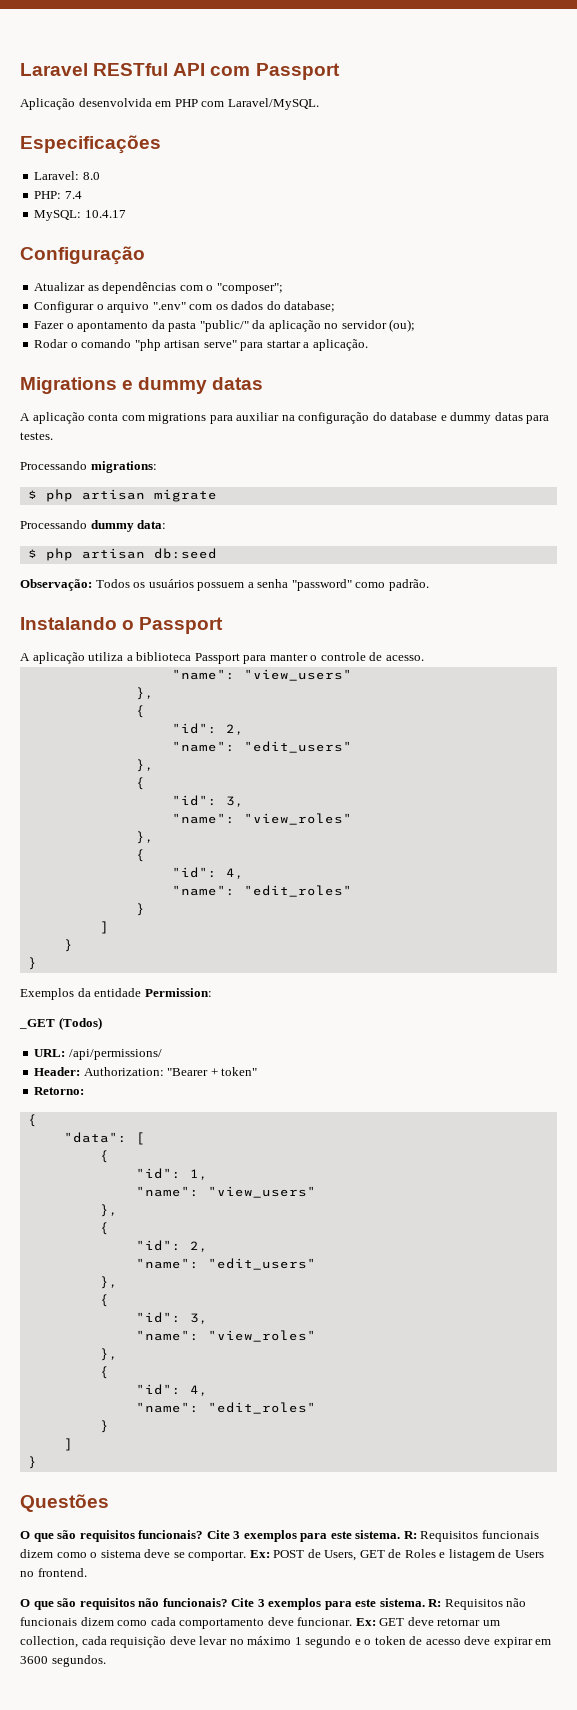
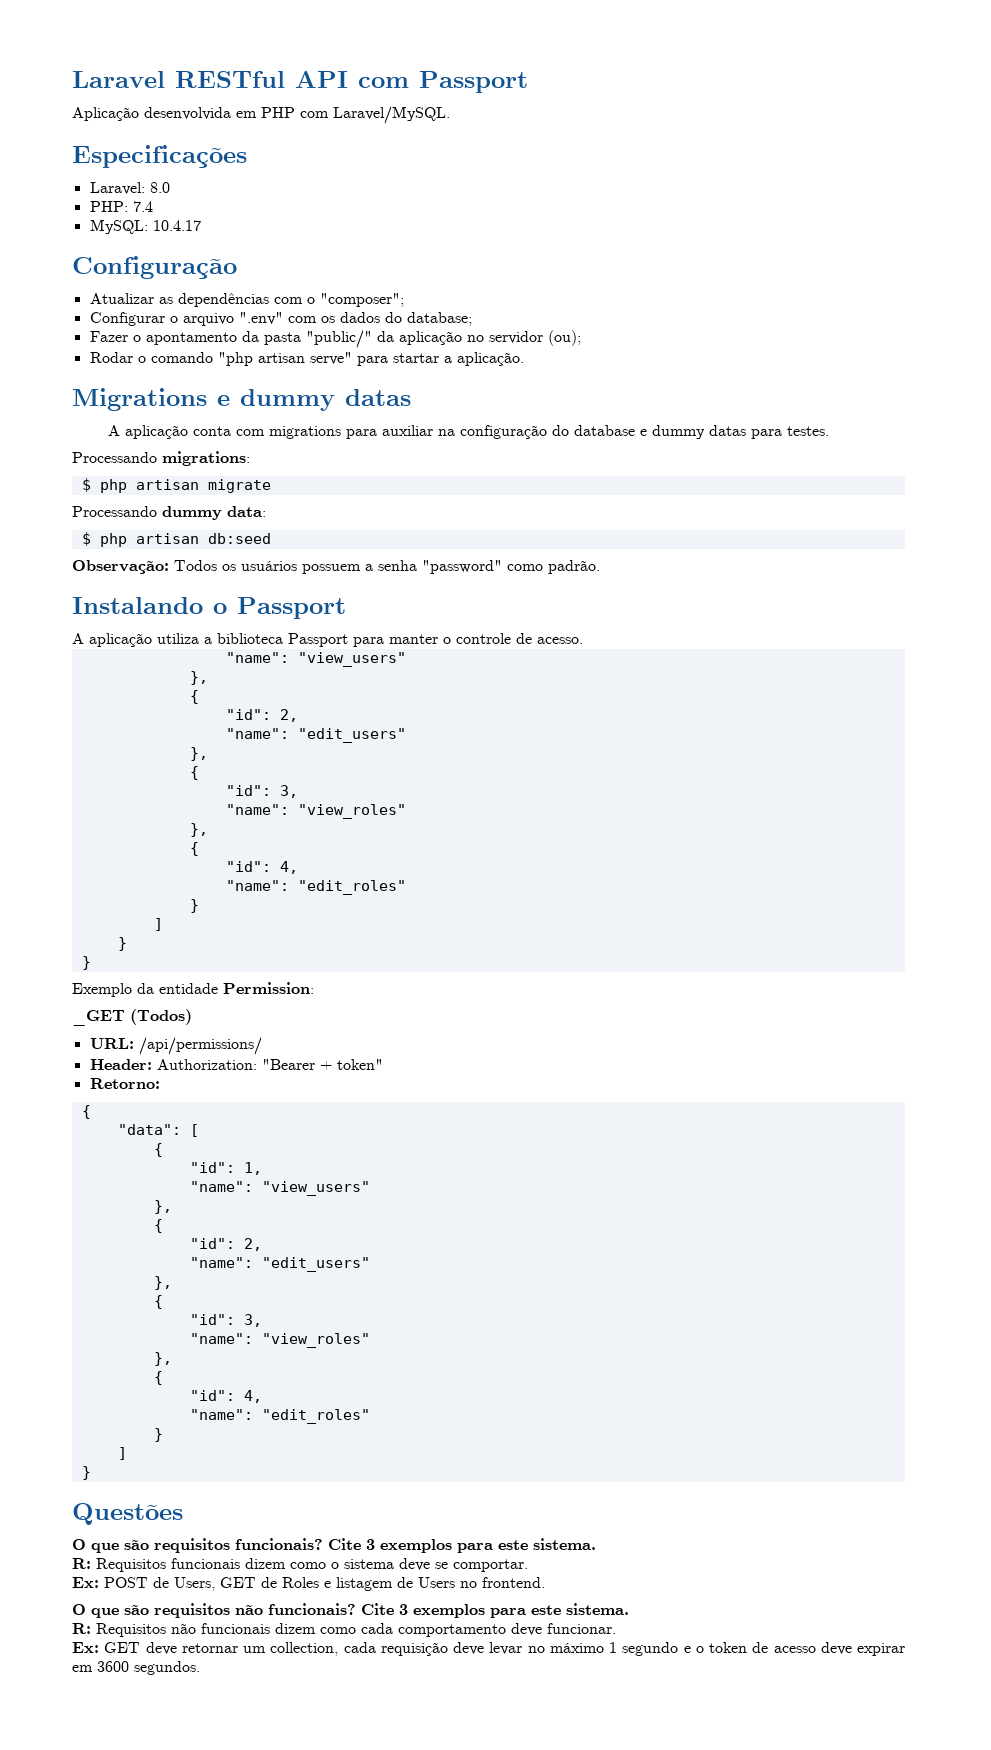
[20,988,74,1000] Exemplos -> [72,983,132,997] Exemplo
(401, 1534) none -> (596, 1544) //
(247, 1555) none -> (528, 1565) //
(425, 1602) none -> (629, 1609) //
(353, 1621) none -> (616, 1628) //

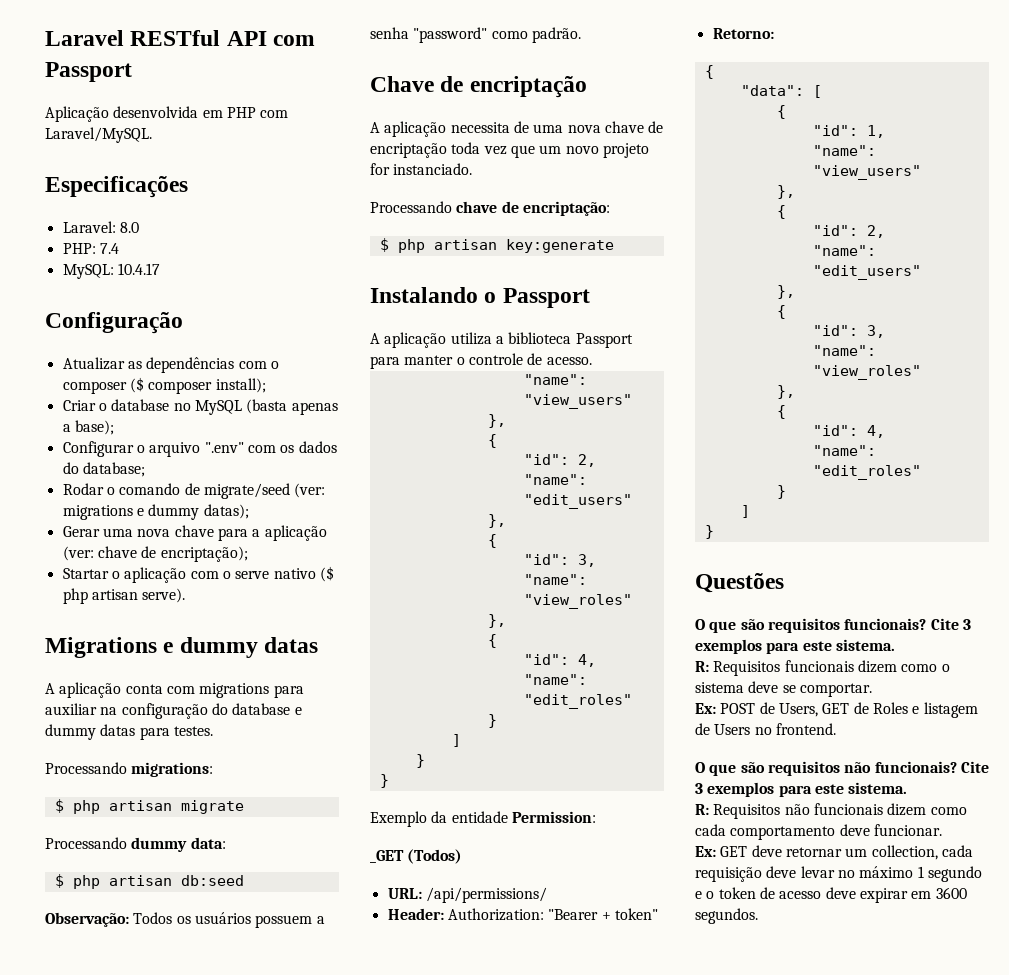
[319,293,404,307] "composer"; -> [62,377,266,394] [62,399,338,415] [62,420,114,435] composer ($ composer install); // Criar o database no MySQL (basta apenas a base);
[89,330,581,348] [89,352,524,366] Fazer o apontamento da pasta "public/" da aplicação no servidor (ou); // Rodar o comando "php artisan serve" para startar a aplicação. -> [62,483,326,499] [62,504,249,520] [62,525,327,541] [62,546,248,562] [62,566,334,583] [62,588,186,604] Rodar o comando de migrate/seed (ver: migrations e dummy datas); // Gerar uma nova chave para a aplicação (ver: chave de encriptação); // Startar o aplicação com o serve nativo ($ php artisan serve).
(600, 567) none -> [370,76,587,98] [370,121,664,137] [370,142,649,158] [370,163,473,175] [370,201,610,216] [379,238,614,253] // Chave de encriptação // A aplicação necessita de uma nova chave de encriptação toda vez que um novo projeto for instanciado. // Processando chave de encriptação: // $ php artisan key:generate

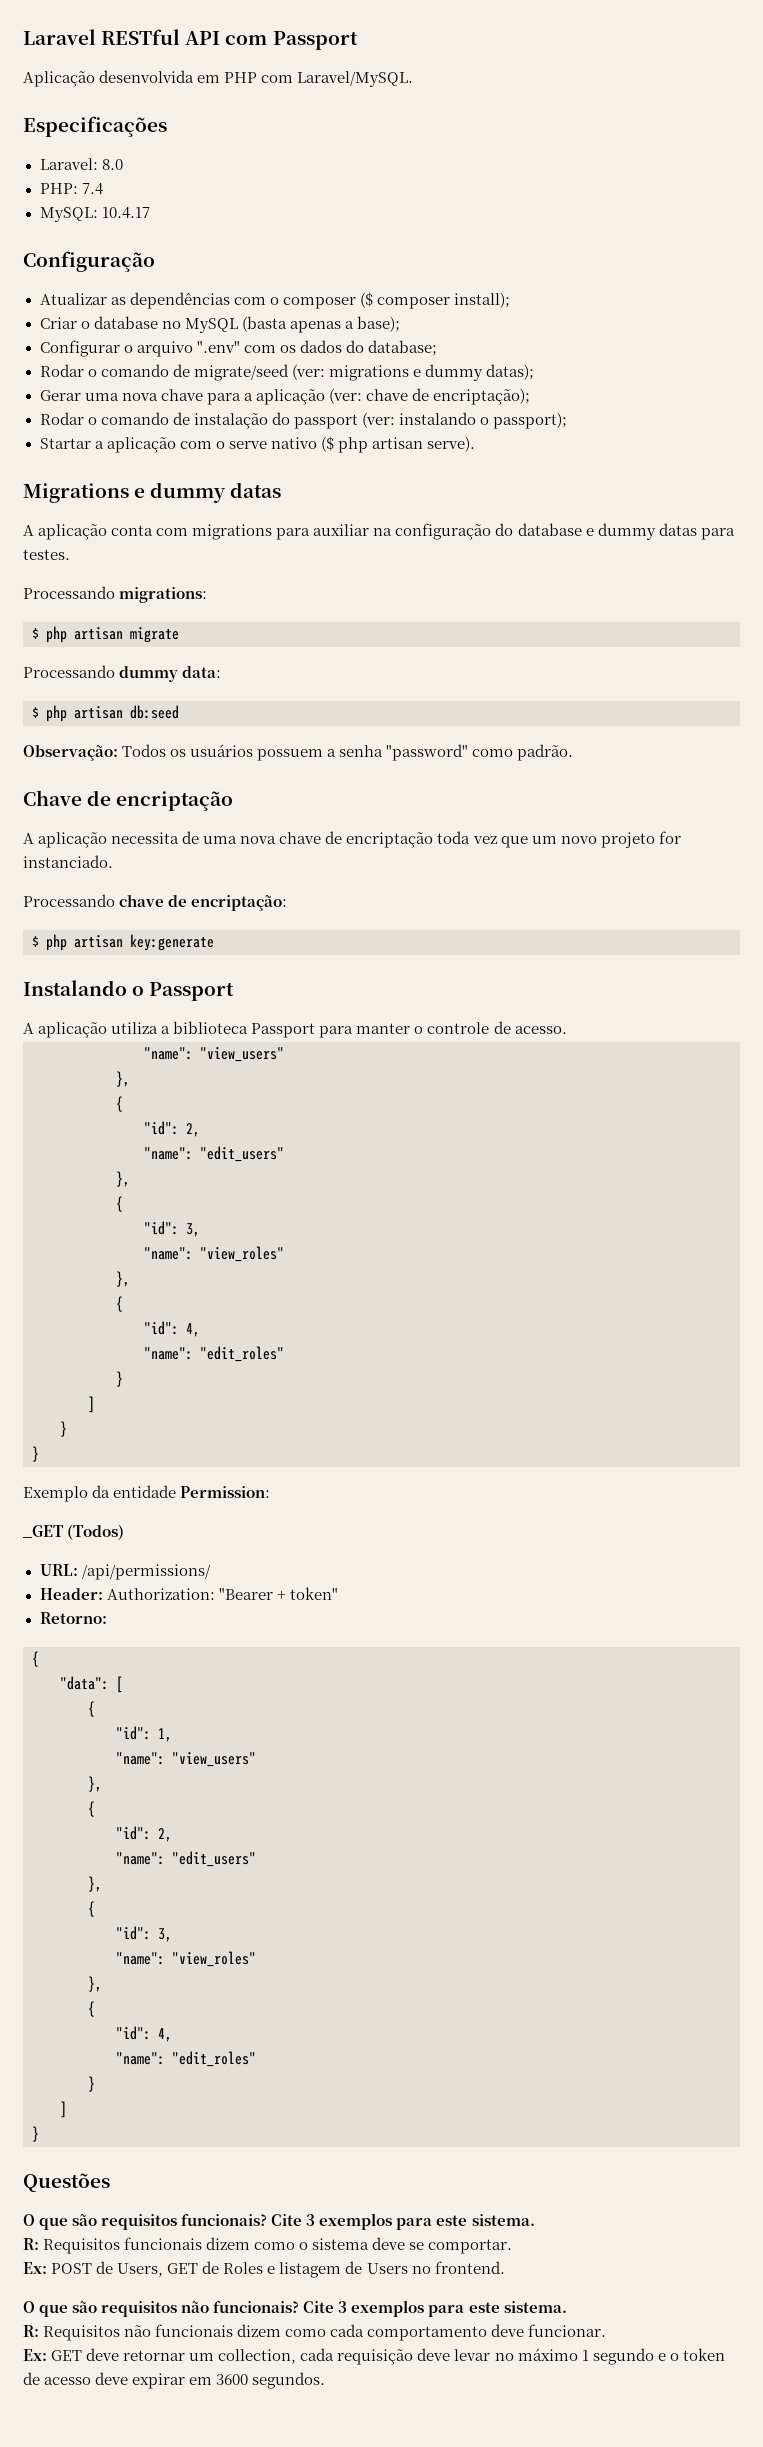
(248, 554) none -> [39,412,567,429] // Rodar o comando de instalação do passport (ver: instalando o passport);
[111,571,120,579] o -> [94,441,104,449] a

